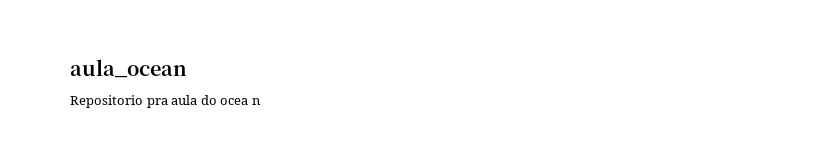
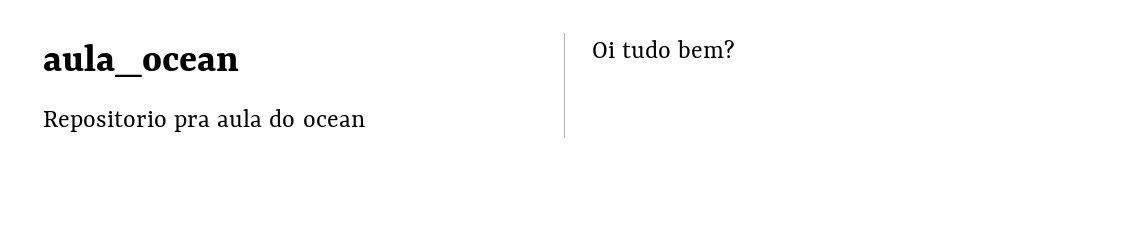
[220,98,261,105] ocea n -> [302,115,365,127] [592,40,736,58] ocean // Oi tudo bem?

